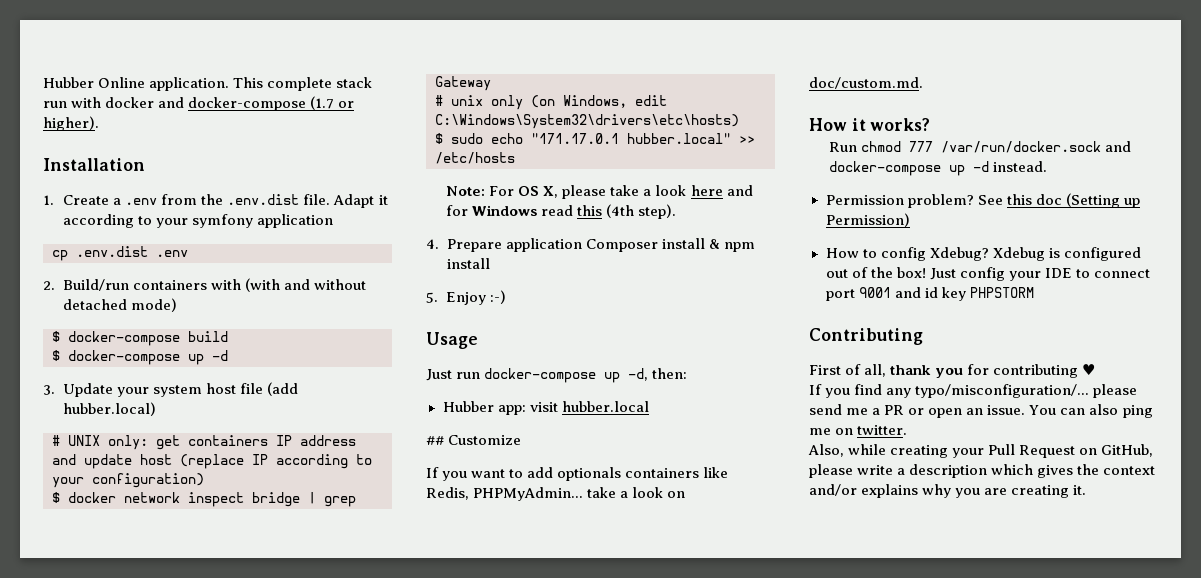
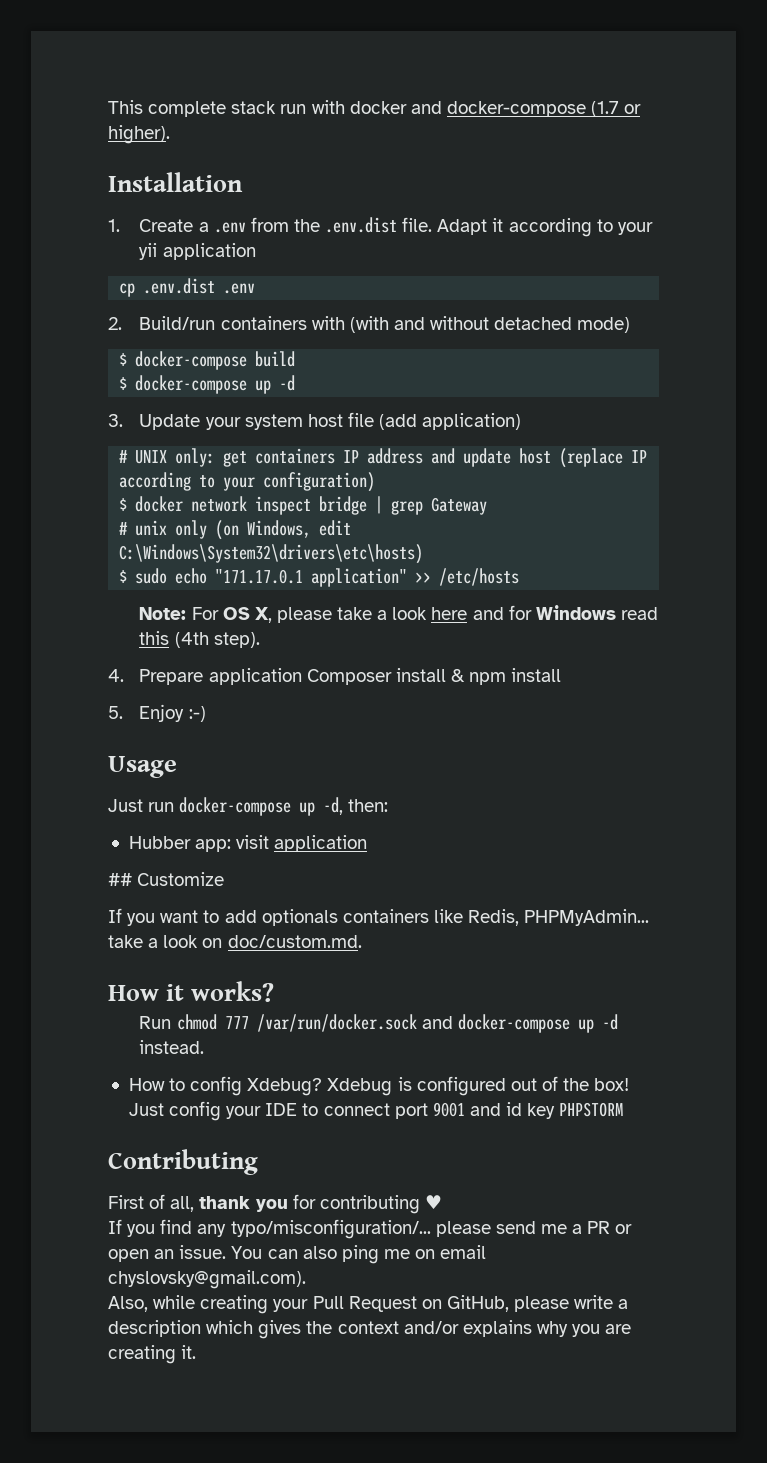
[43,77,230,91] Hubber Online application. -> (108, 107) none
[192,214,254,228] symfony -> [139,243,158,260] yii
[63,402,157,416] hubber.local) -> [422,413,522,430] application)
[627,133,731,144] hubber.local" -> [311,568,408,587] application"
[561,401,649,412] hubber.local -> [274,835,368,852] application
[825,193,1140,208] [825,213,910,227] // Permission problem? See this doc (Setting up Permission) -> (205, 1047) none
[857,425,908,435] twitter. -> [440,1245,487,1259] [108,1270,306,1289] email chyslovsky@gmail.com).

